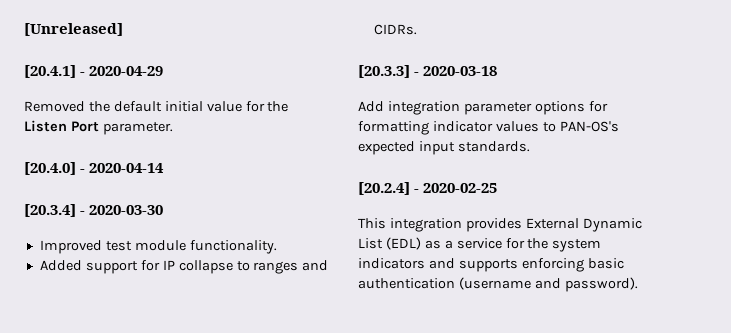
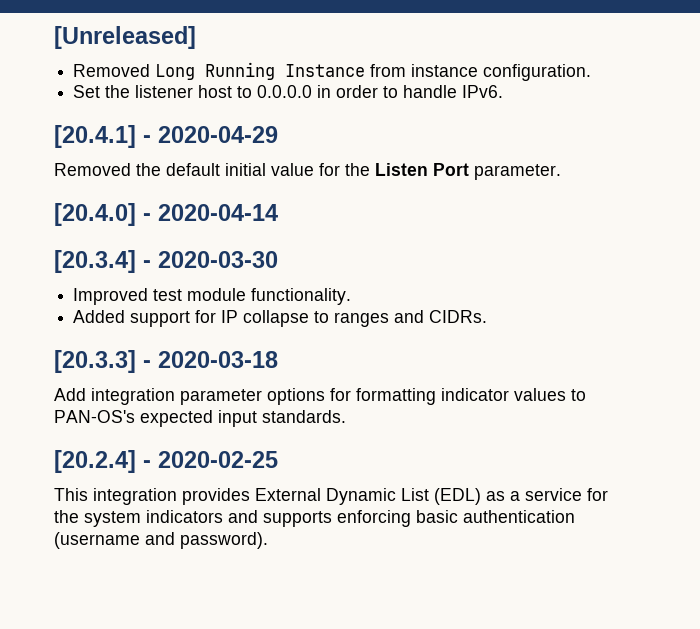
(123, 29) none -> [73,62,592,81] [73,85,504,98] // Removed Long Running Instance from instance configuration. // Set the listener host to 0.0.0.0 in order to handle IPv6.

